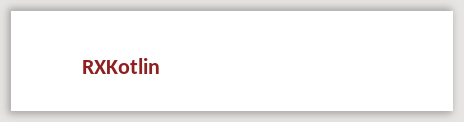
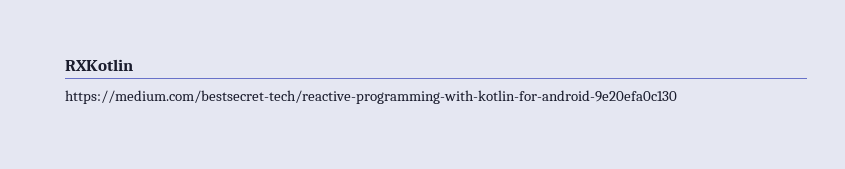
(160, 66) none -> [65,90,677,104] // https://medium.com/bestsecret-tech/reactive-programming-with-kotlin-for-android-9e20efa0c130

